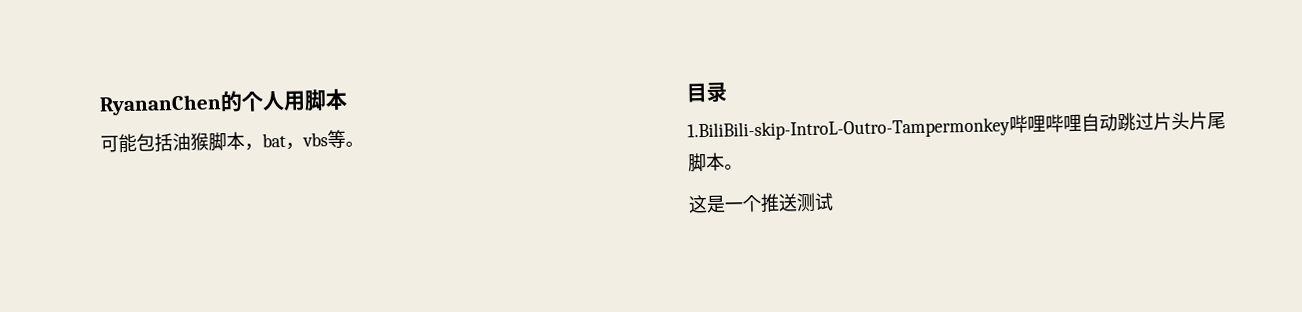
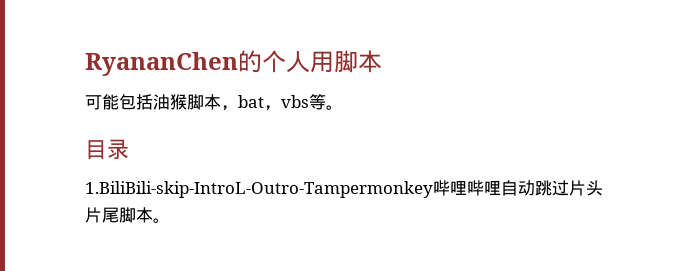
[688,192,834,214] // 这是一个推送测试 -> (170, 220) none

